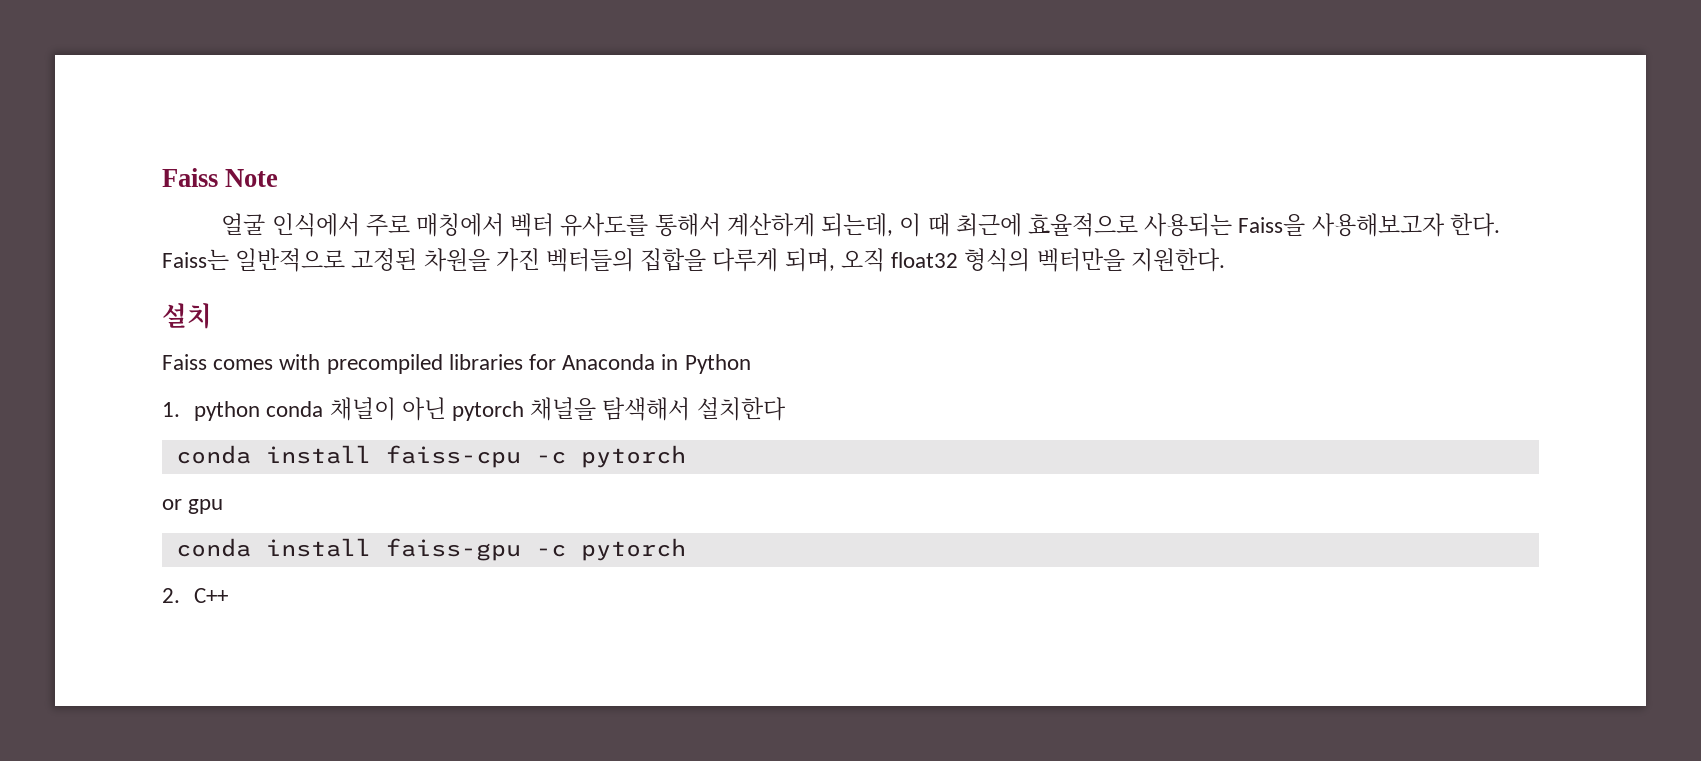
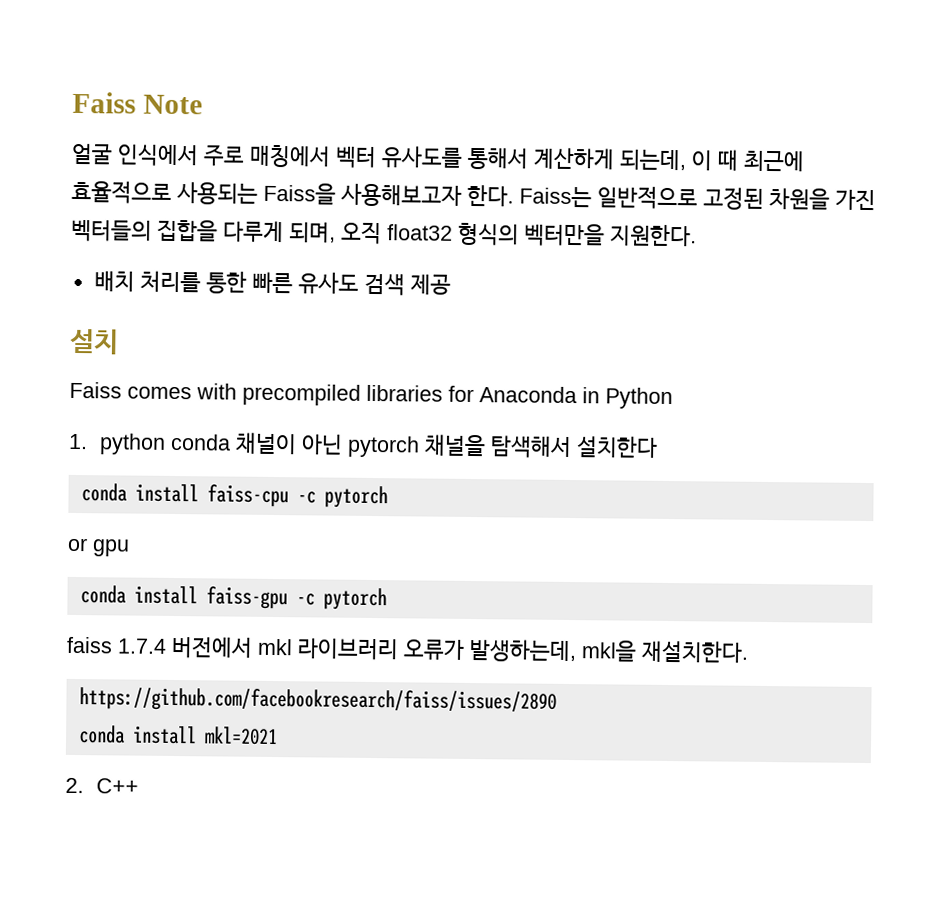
(1225, 260) none -> [93,270,451,296] // 배치 처리를 통한 빠른 유사도 검색 제공
(686, 549) none -> [66,635,749,663] [78,687,557,714] [77,725,278,746] // faiss 1.7.4 버전에서 mkl 라이브러리 오류가 발생하는데, mkl을 재설치한다. // https://github.com/facebookresearch/faiss/issues/2890 // conda install mkl=2021

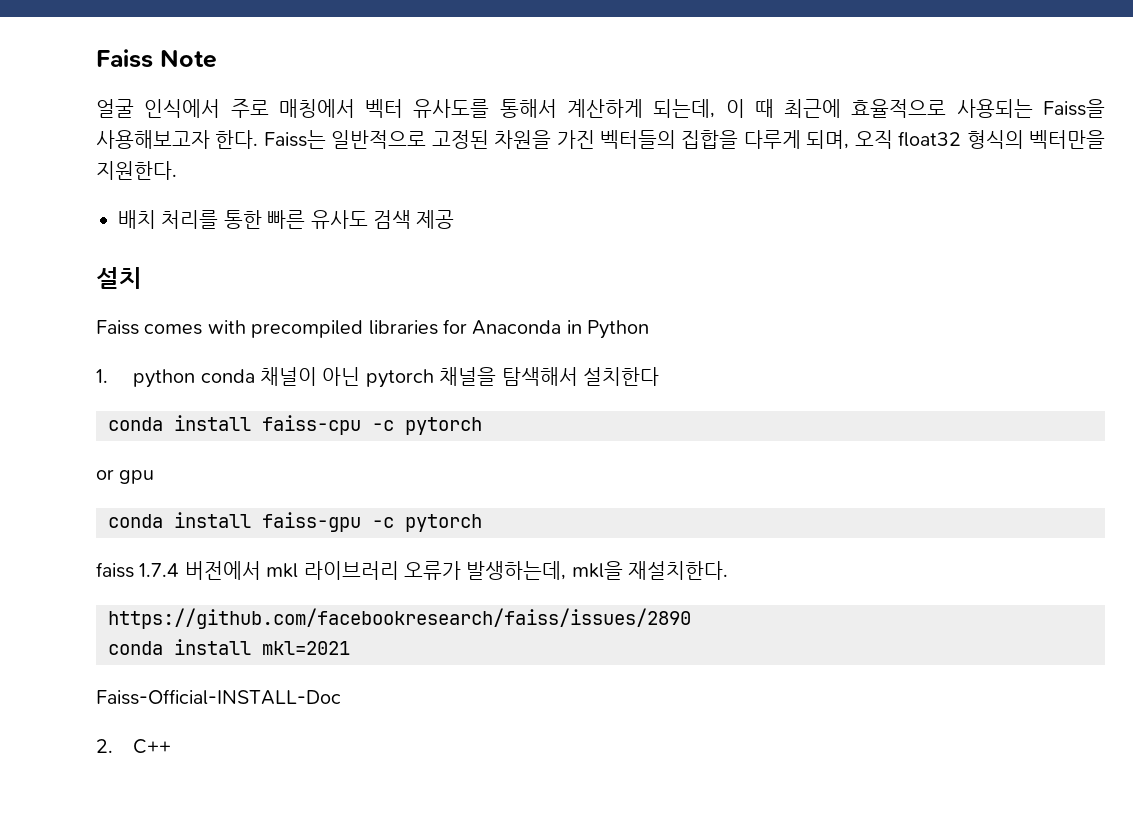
(278, 736) none -> [96,689,341,705] // Faiss-Official-INSTALL-Doc

